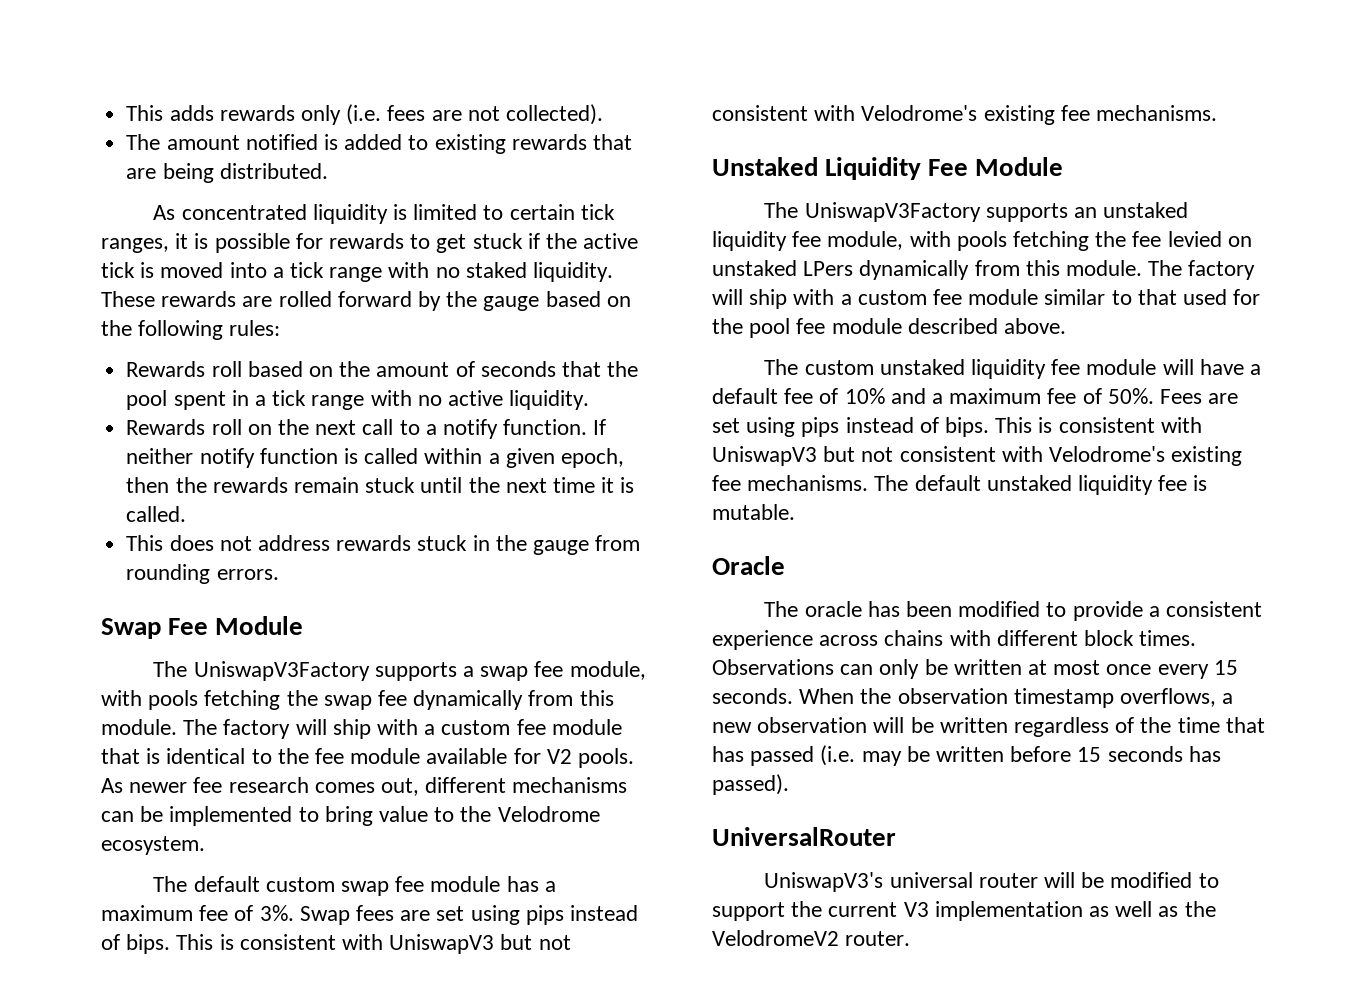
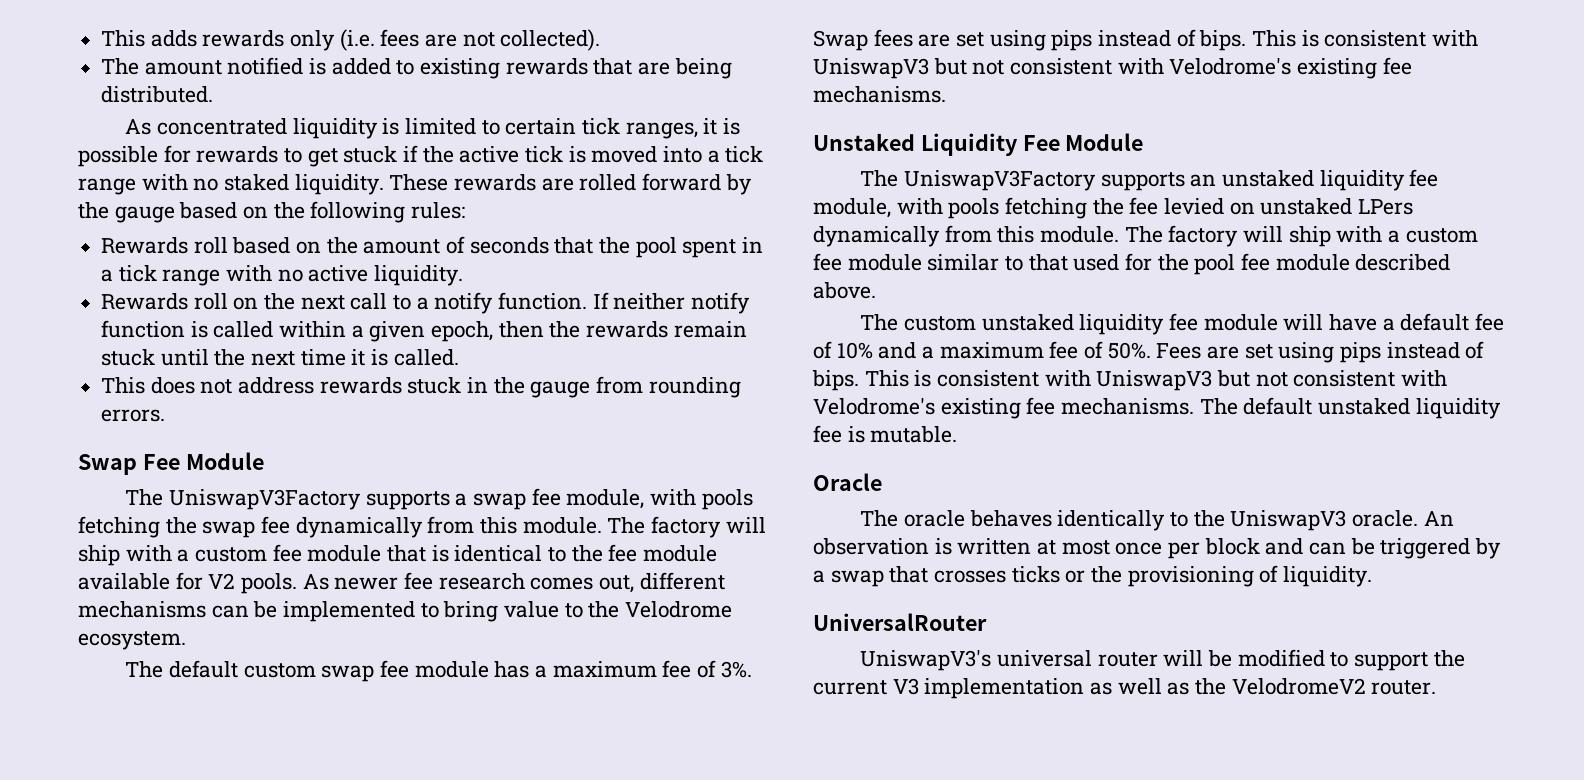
[867,601,1263,621] [712,630,1197,650] [712,659,1238,679] [712,688,1234,708] [712,717,1265,737] [712,745,1221,766] [712,774,789,795] has been modified to provide a consistent experience across chains with different block times. Observations can only be written at most once every 15 seconds. When the observation timestamp overflows, a new observation will be written regardless of the time that has passed (i.e. may be written before 15 seconds has passed). -> [969,510,1454,531] [813,538,1502,559] [813,565,1373,587] behaves identically to the UniswapV3 oracle. An observation is written at most once per block and can be triggered by a swap that crosses ticks or the provisioning of liquidity.

